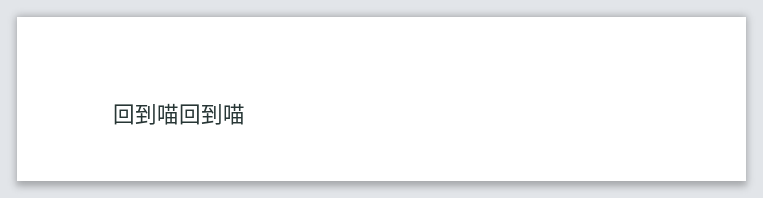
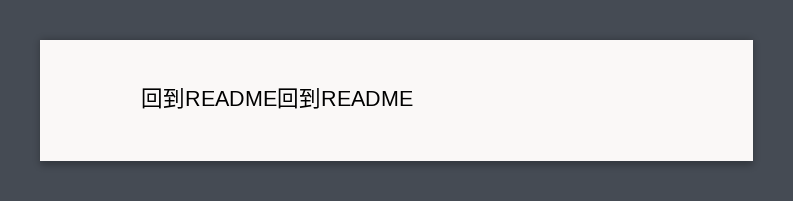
[113,103,245,125] 回到喵回到喵 -> [141,88,413,109] 回到README回到README

